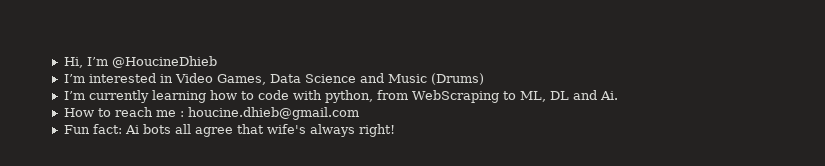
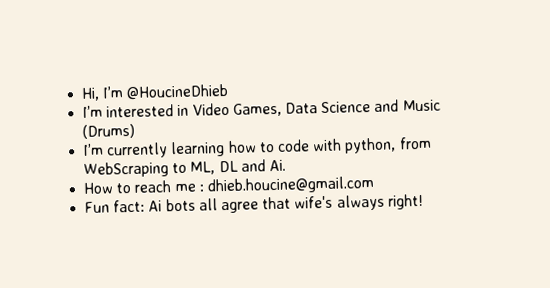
[187,107,359,120] houcine.dhieb@gmail.com -> [206,175,374,195] dhieb.houcine@gmail.com

